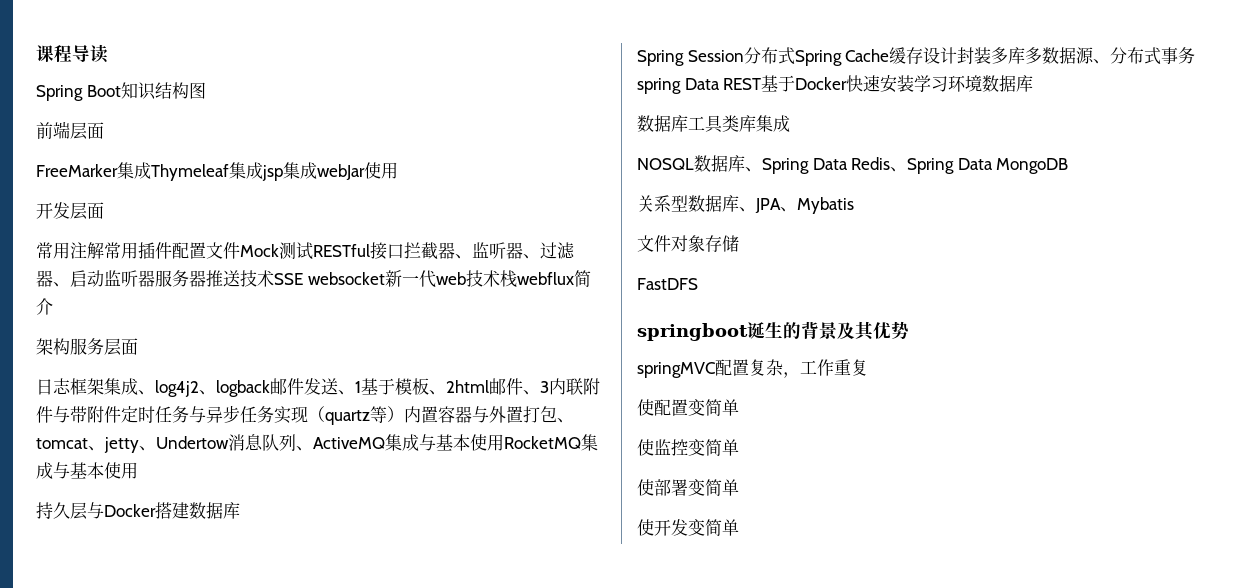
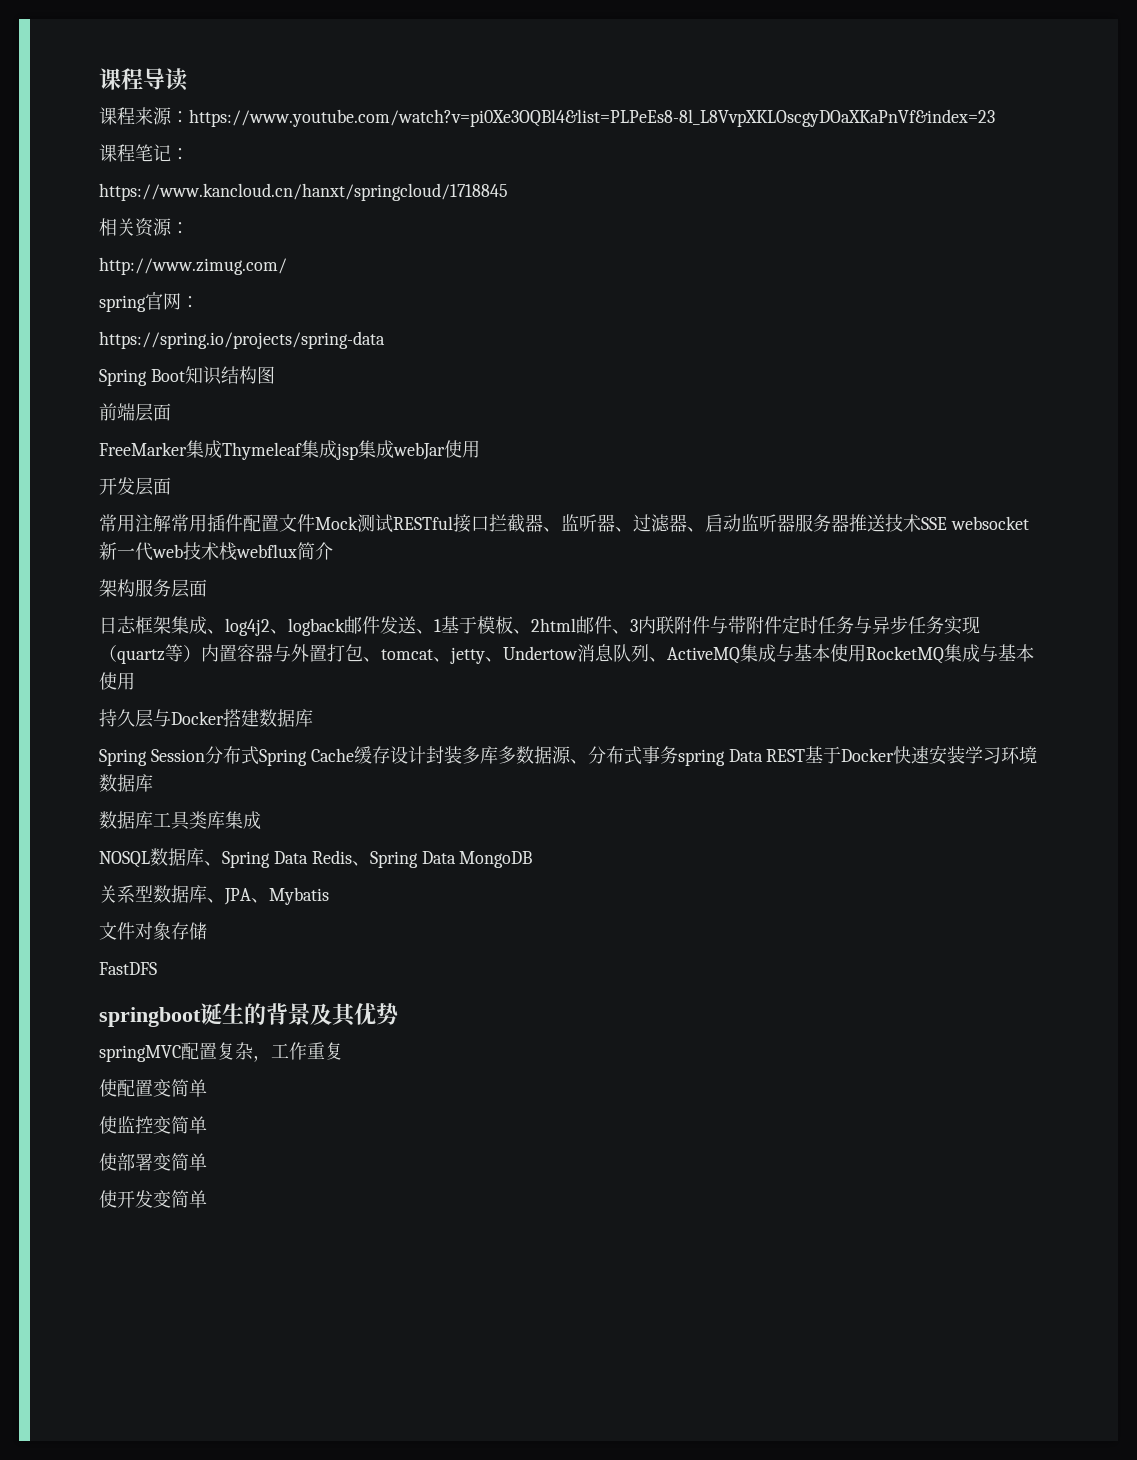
(108, 53) none -> [99,107,995,127] [99,144,189,162] [99,183,508,201] [99,218,189,237] [99,257,287,275] [99,292,199,312] [99,331,385,349] // 课程来源：https://www.youtube.com/watch?v=pi0Xe3OQBl4&list=PLPeEs8-8l_L8VvpXKLOscgyDOaXKaPnVf&index=23 // 课程笔记： // https://www.kancloud.cn/hanxt/springcloud/1718845 // 相关资源： // http://www.zimug.com/ // spring官网： // https://spring.io/projects/spring-data

